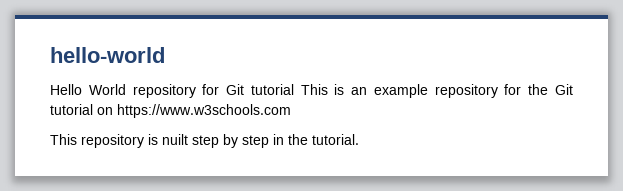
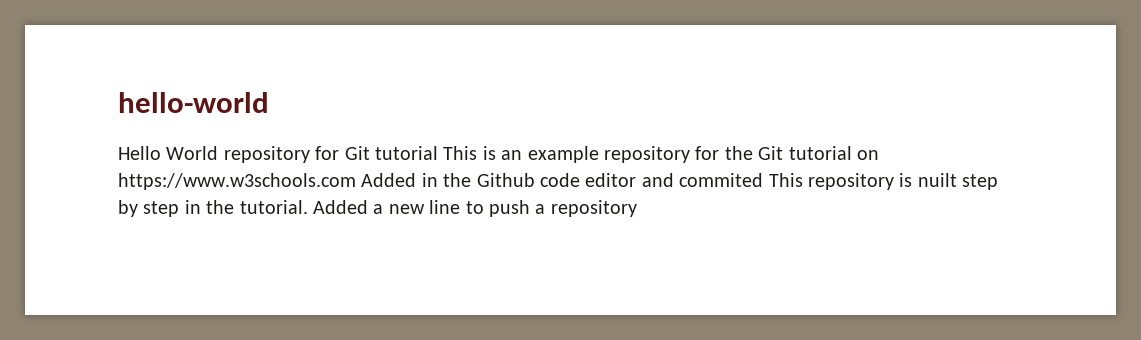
(291, 111) // -> [361,173,764,187] Added in the Github code editor and commited
(359, 139) none -> [313,200,637,217] Added a new line to push a repository

